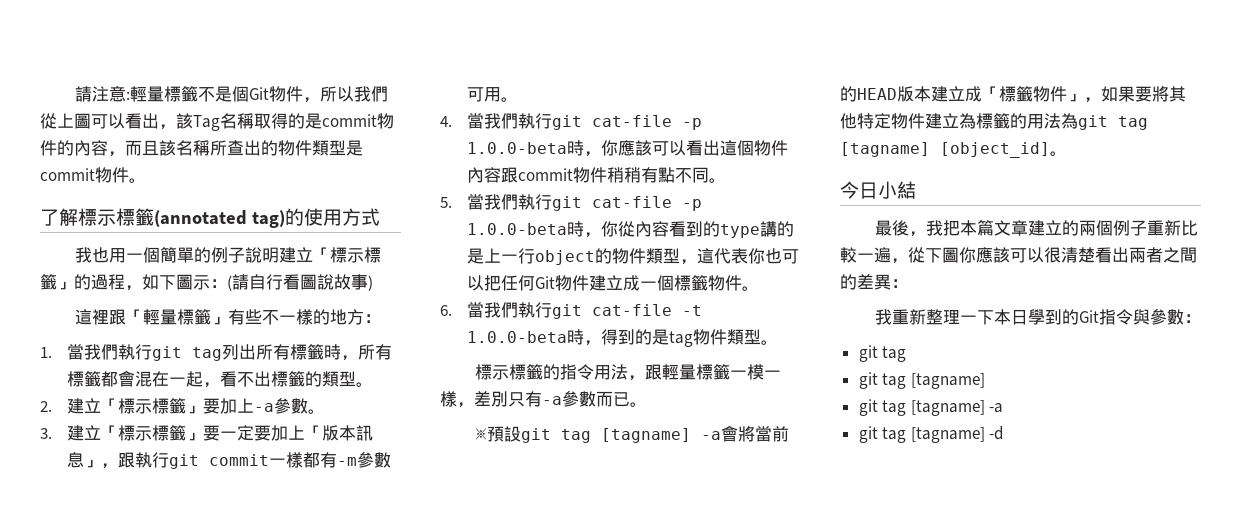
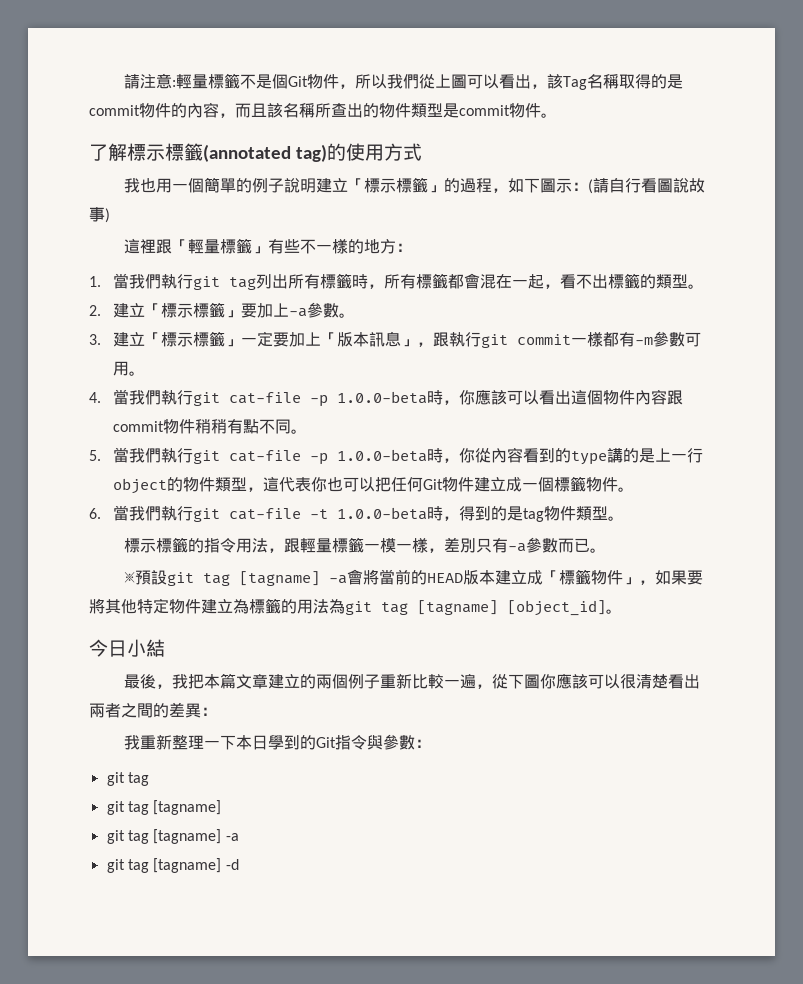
[203,425,221,441] 要 -> (241, 343) none

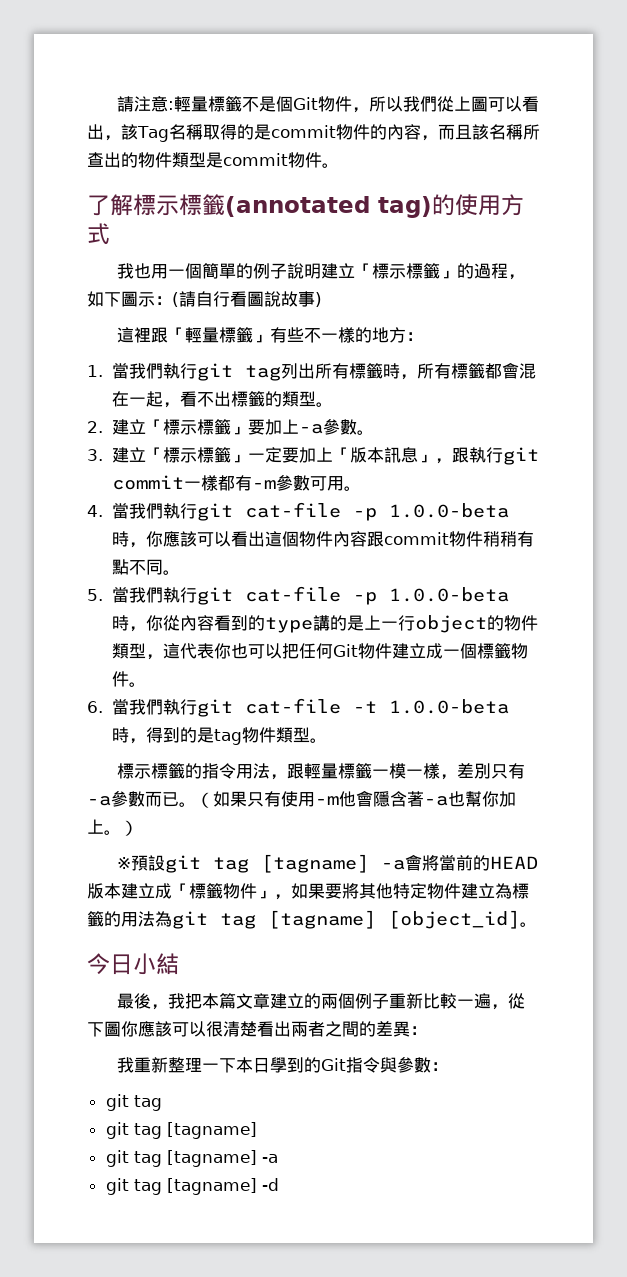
(607, 550) none -> [196,790,516,808] [87,819,138,836] （如果只有使用-m他會隱含著-a也幫你加上。）

